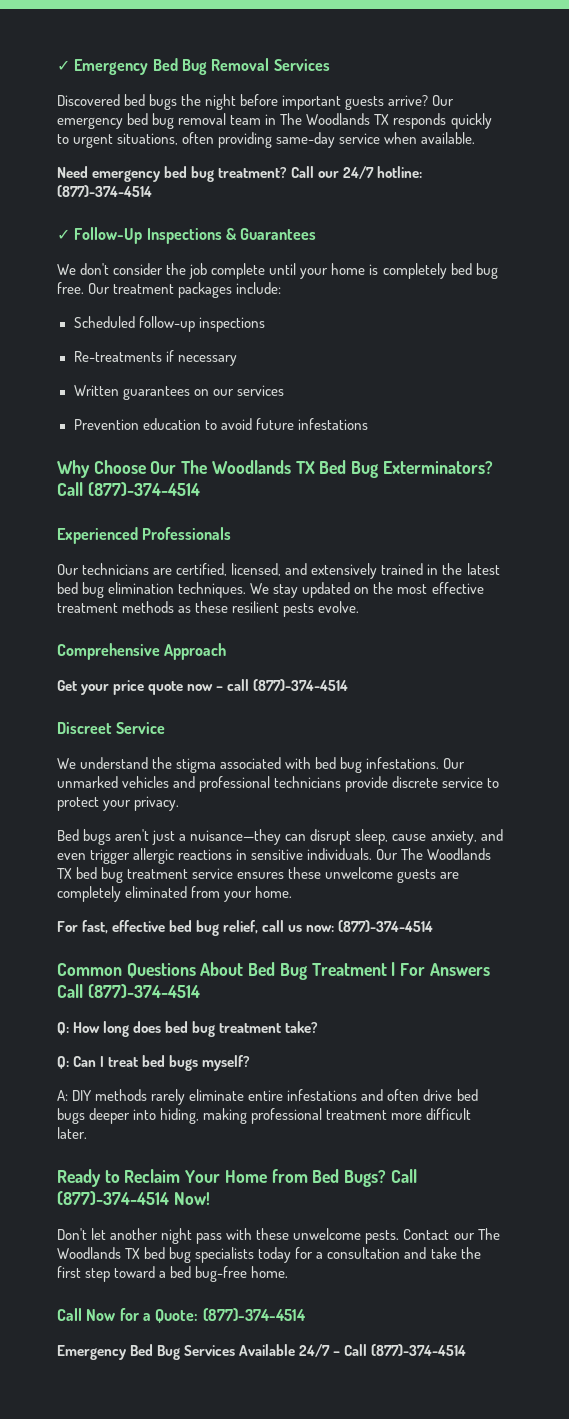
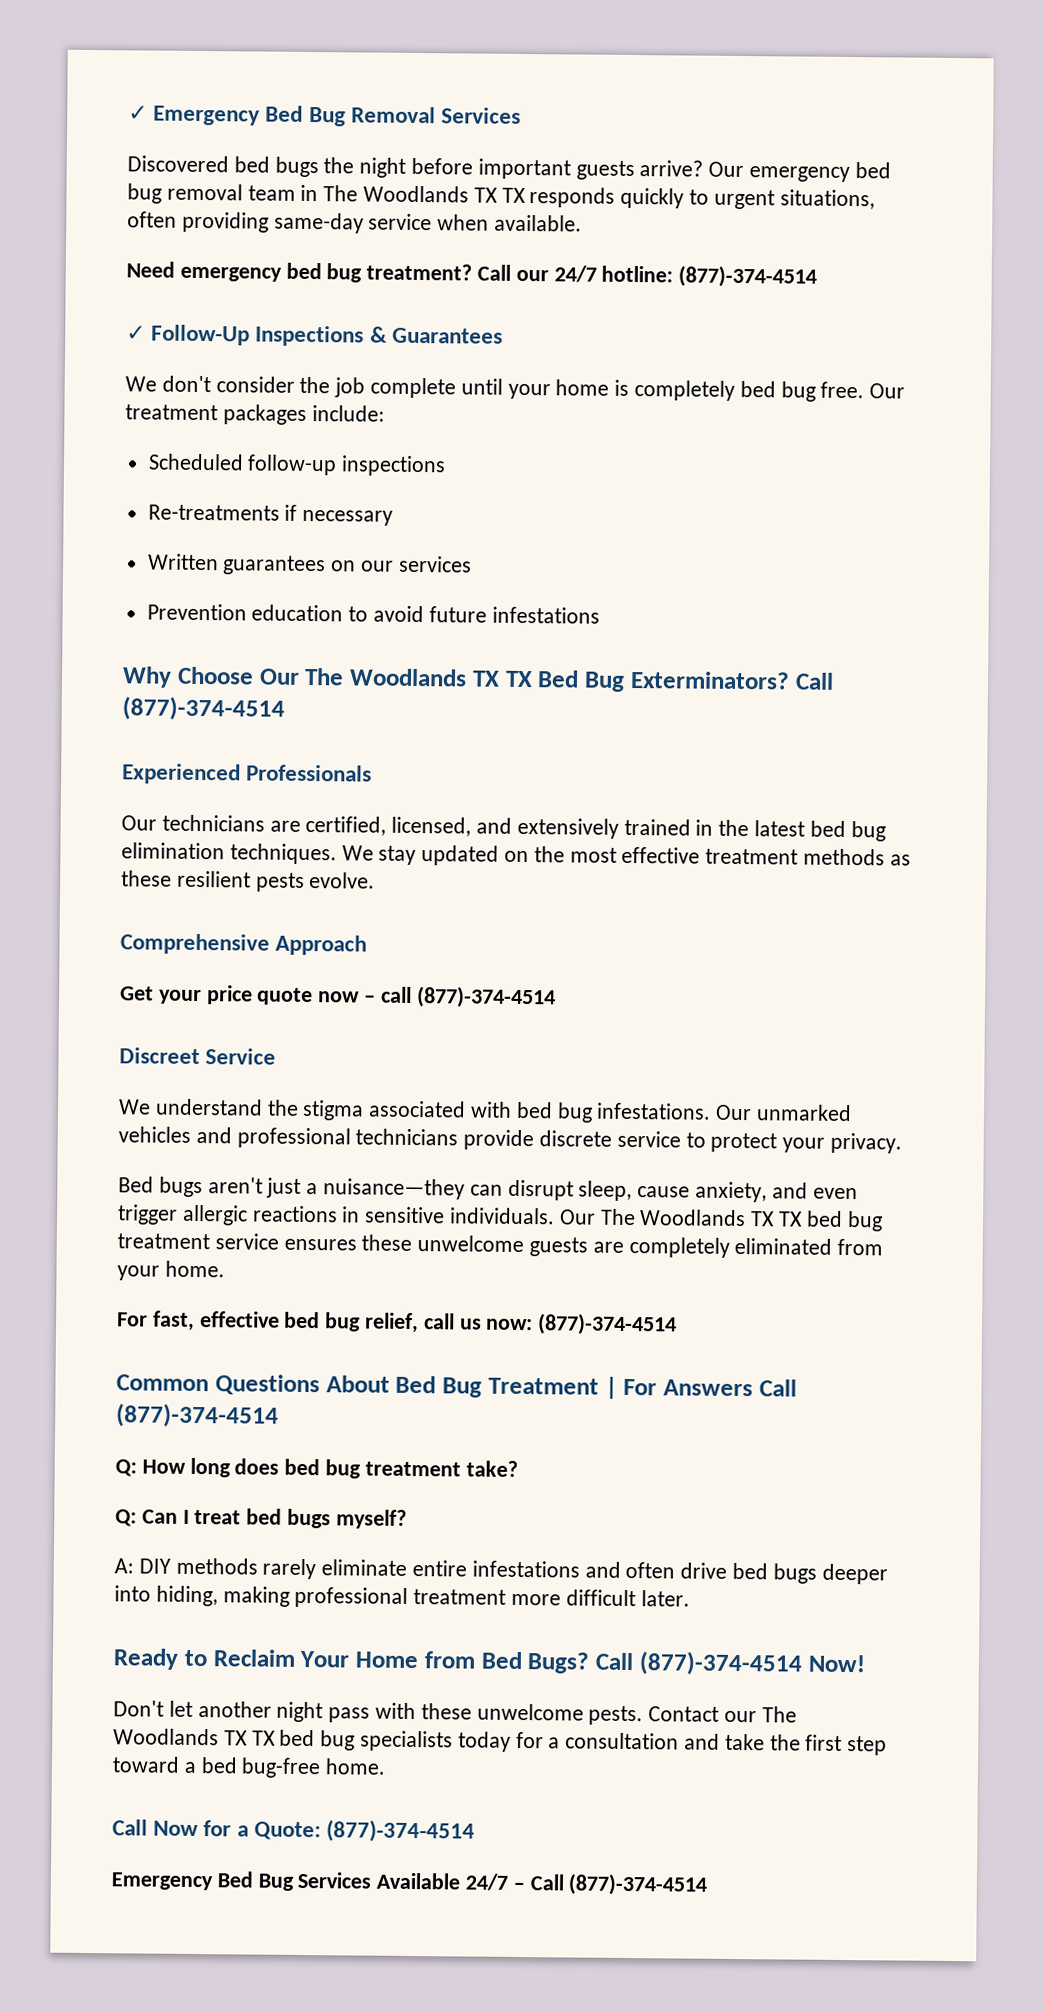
(390, 119) none -> [501,187,526,203] TX
(315, 467) none -> [504,670,533,688] TX
(72, 873) none -> [778,1211,804,1227] TX
(141, 1253) none -> [251,1730,276,1746] TX

